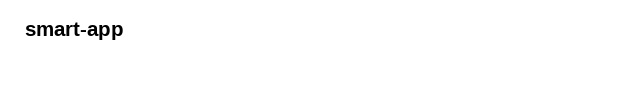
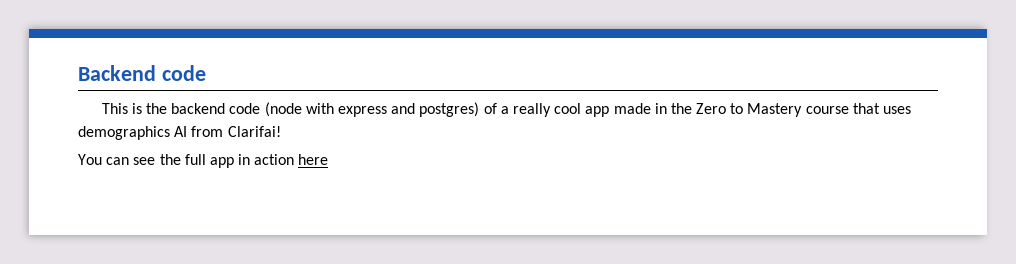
[25,22,124,40] smart-app -> [78,65,206,81] [101,102,911,117] [78,126,281,140] [78,154,329,168] Backend code // This is the backend code (node with express and postgres) of a really cool app made in the Zero to Mastery course that uses demographics AI from Clarifai! // You can see the full app in action here

